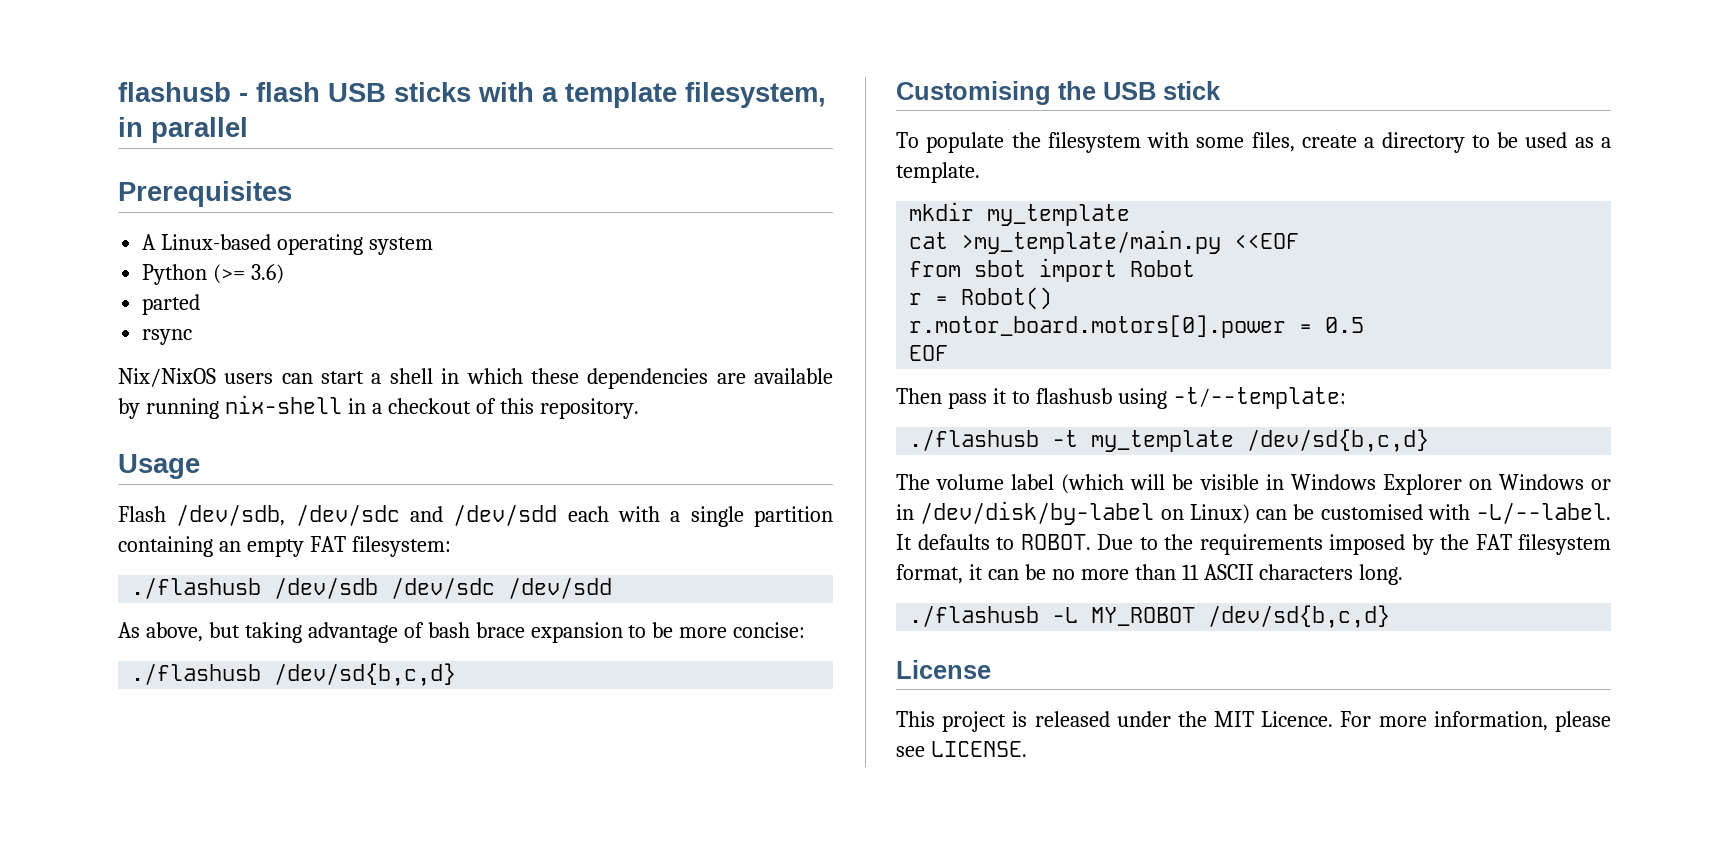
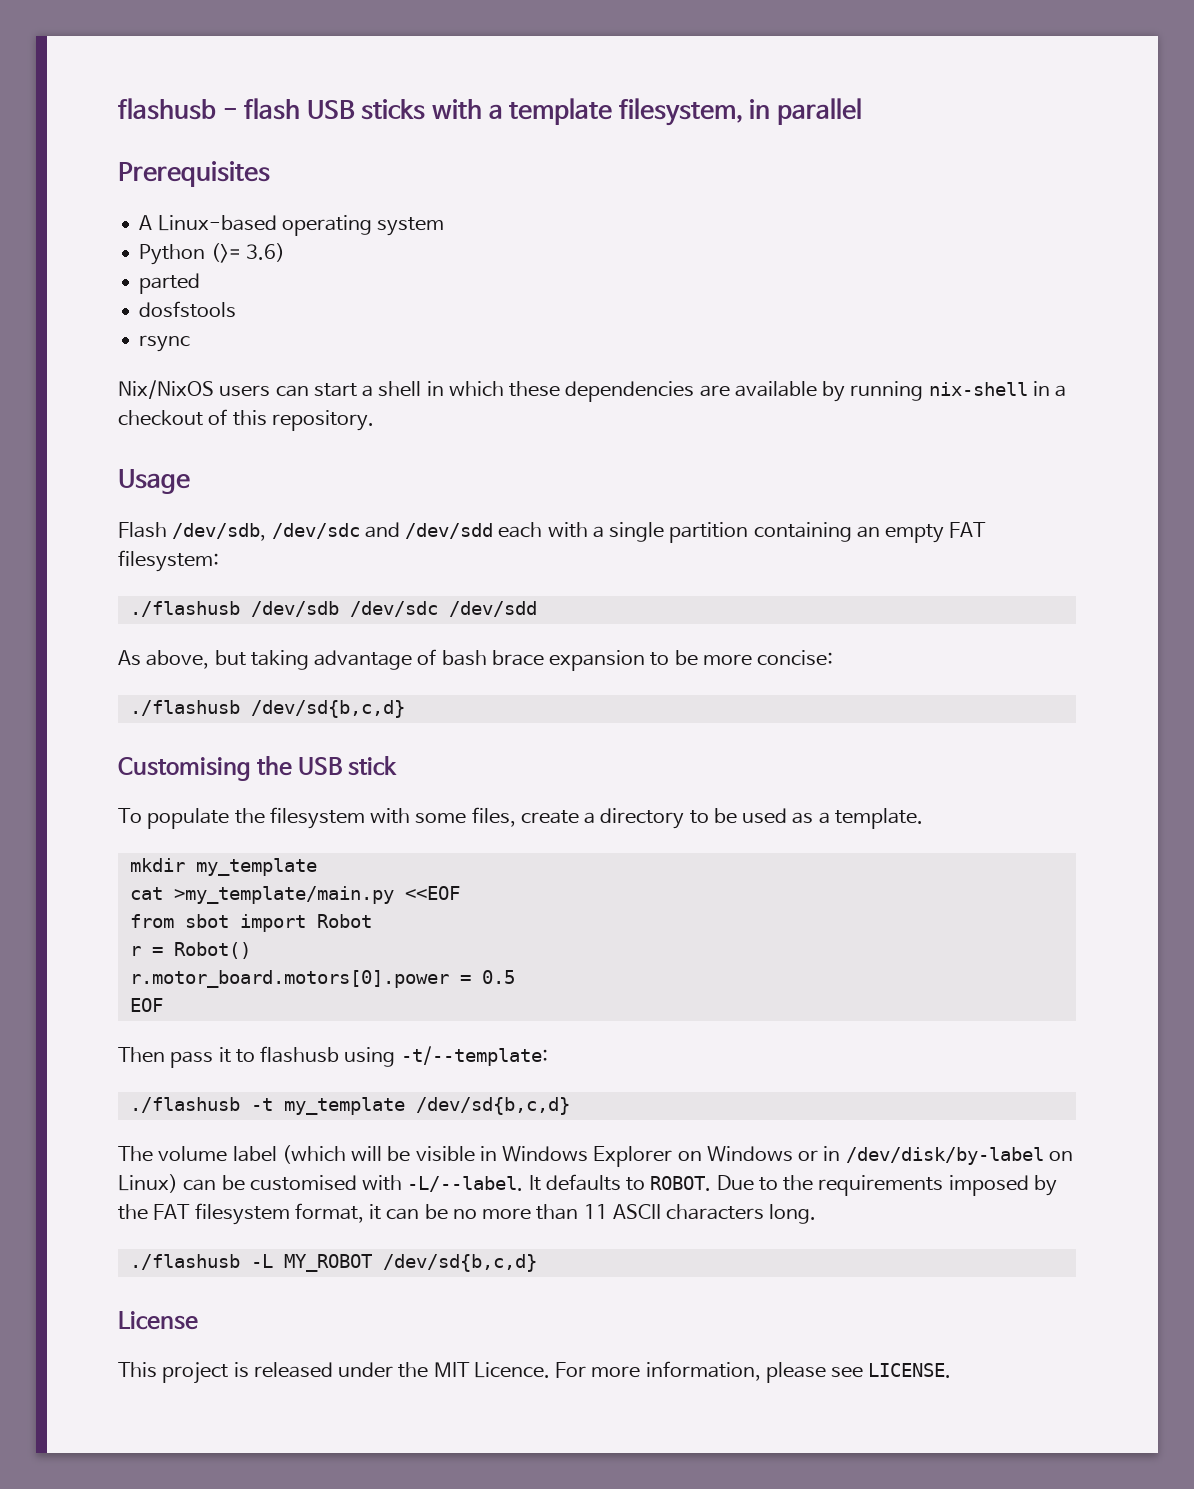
(201, 304) none -> [139,301,237,318] // dosfstools

